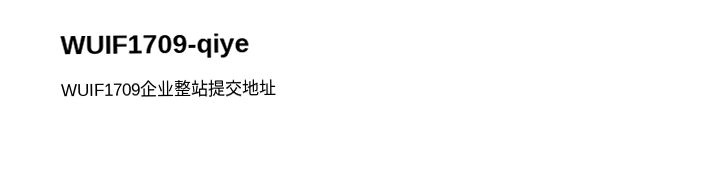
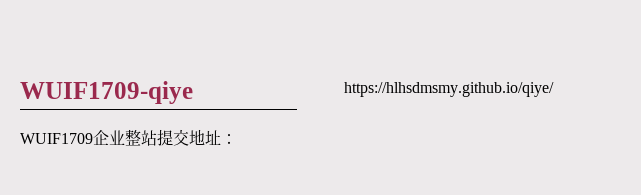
(277, 87) none -> [221,134,237,144] [344,82,554,97] ：https://hlhsdmsmy.github.io/qiye/

